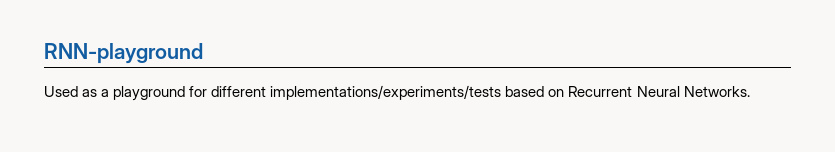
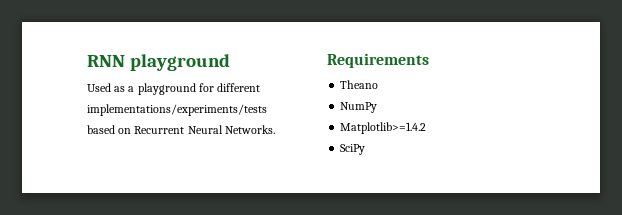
[44,43,203,64] RNN-playground -> [87,54,230,71] RNN playground
(750, 91) none -> [327,53,429,68] [340,80,379,89] [340,102,378,113] [340,122,427,134] [340,144,366,155] // Requirements // Theano // NumPy // Matplotlib>=1.4.2 // SciPy

